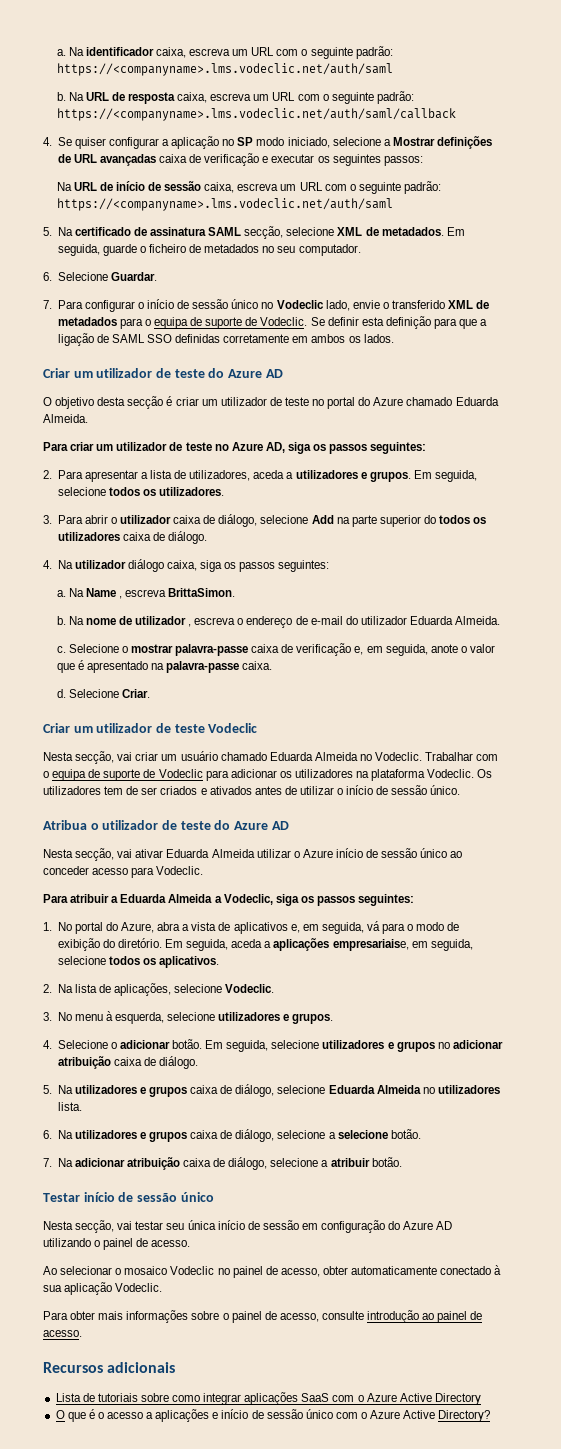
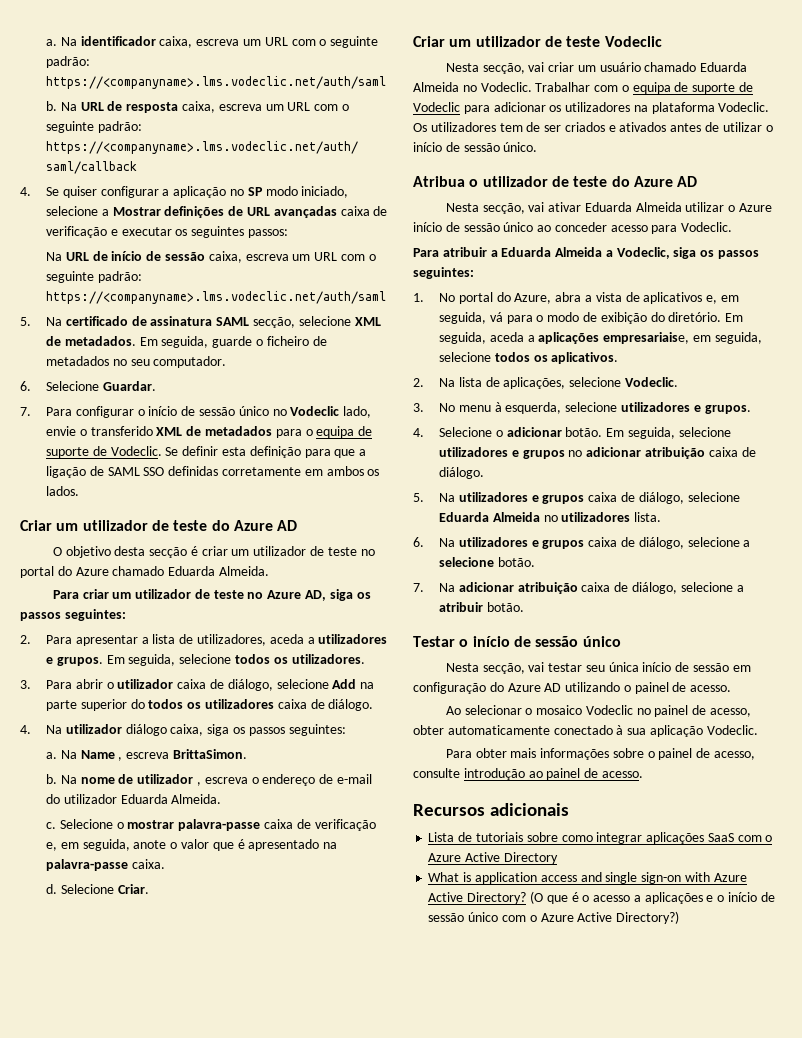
(80, 1197) none -> [459,639,469,647] o
[55,1410,65,1419] O -> [428,872,747,884] [428,891,543,904] What is application access and single sign-on with Azure Active Directory? (O
(219, 1415) none -> [717,895,725,902] o
[438,1410,491,1422] Directory? -> [616,911,680,924] Directory?)

